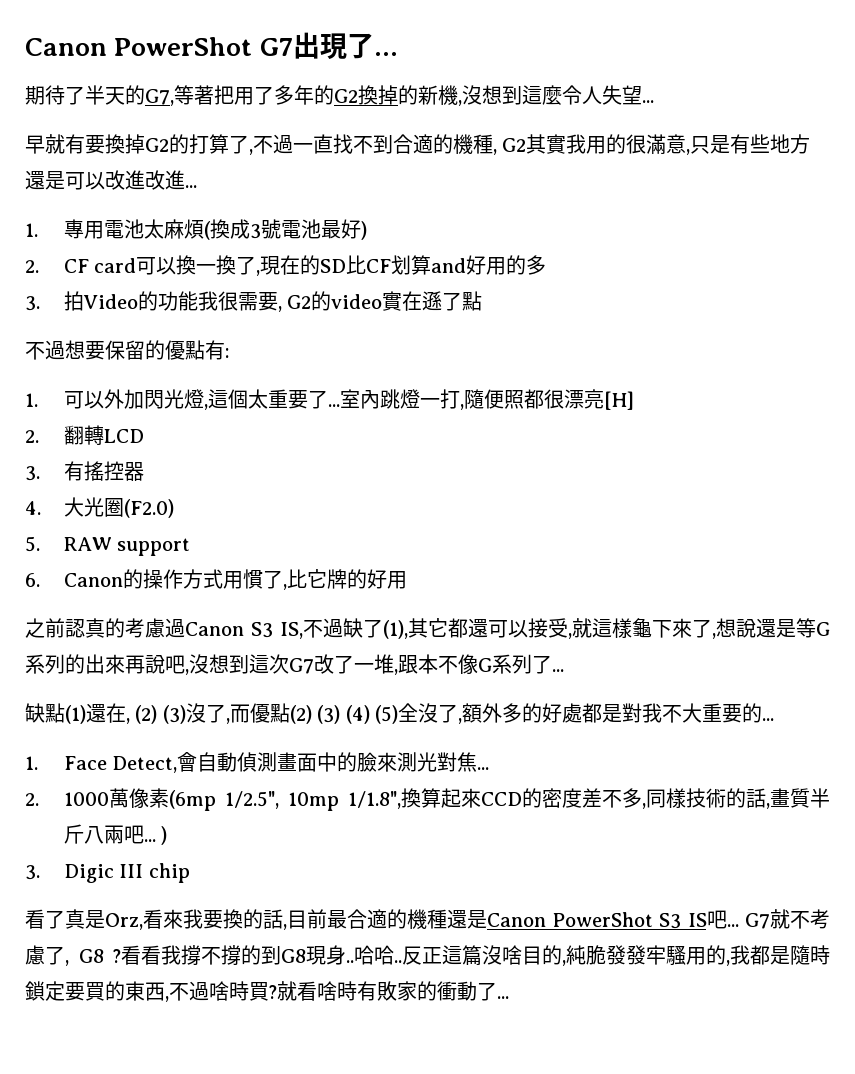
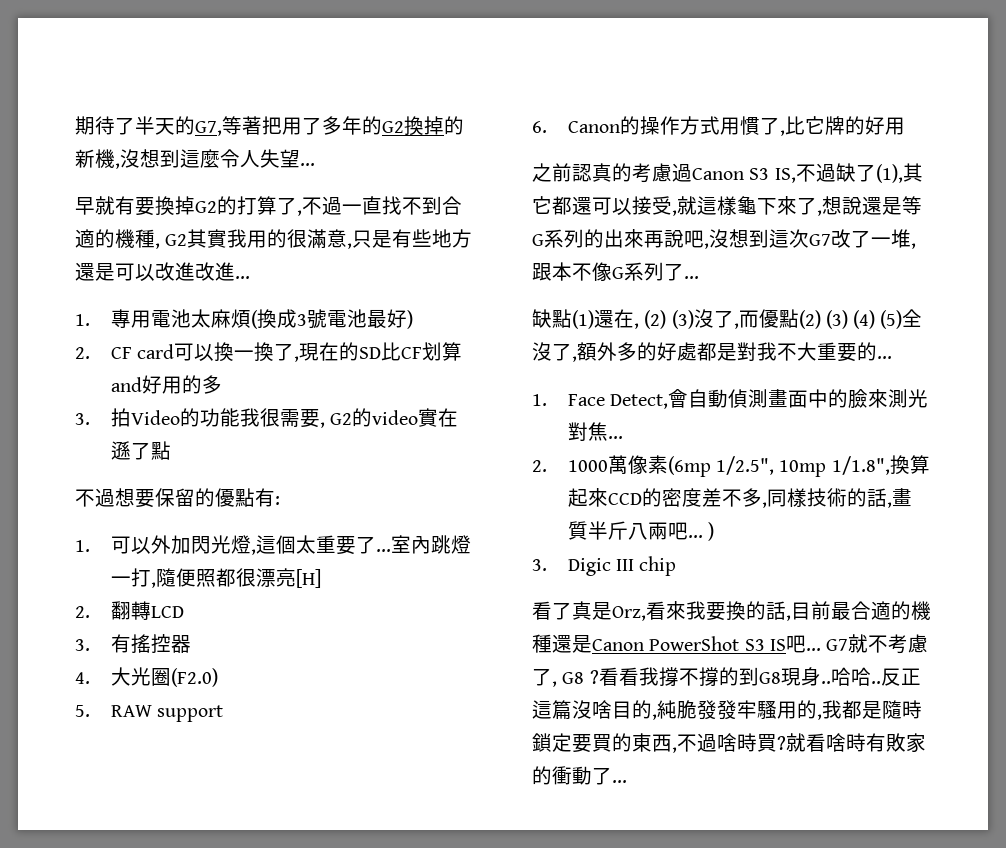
[25,32,398,60] Canon PowerShot G7出現了... // -> (75, 125) none

